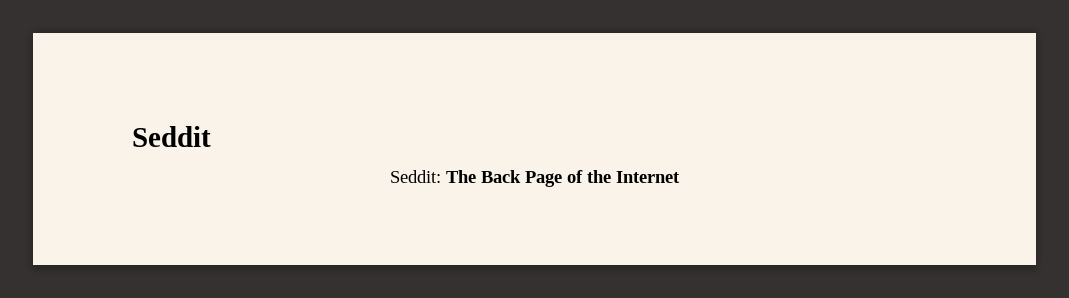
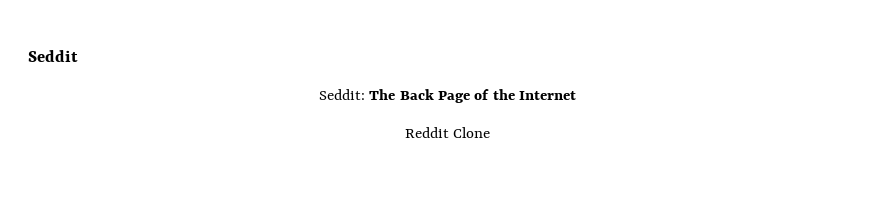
(680, 177) none -> [404,127,491,138] // Reddit Clone

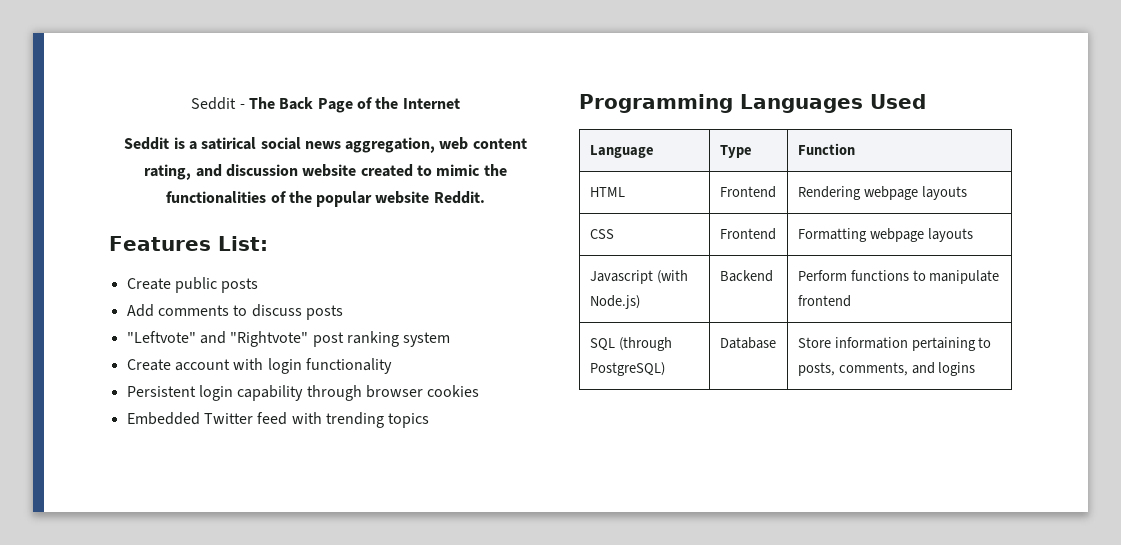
[28,50,78,62] [318,89,365,100] Seddit // Seddit: -> [191,97,245,110] Seddit -
[404,127,491,138] Reddit Clone -> [124,137,527,153] [144,164,507,180] [166,191,485,207] [109,236,268,251] [126,277,259,293] [126,304,343,320] [126,331,451,347] [126,358,392,374] [126,385,480,401] [126,412,430,428] [579,94,926,113] [589,145,654,158] [719,145,752,158] [797,143,855,155] [589,187,625,197] [719,186,776,198] [797,186,967,200] [589,229,614,239] [719,228,776,240] [797,228,973,242] [589,270,688,284] [589,295,640,309] [719,270,773,282] [797,270,1000,284] [797,295,851,307] [589,337,672,351] [589,362,665,376] [719,337,776,349] [797,337,992,351] [797,362,976,376] Seddit is a satirical social news aggregation, web content rating, and discussion website created to mimic the functionalities of the popular website Reddit. // Features List: // Create public posts // Add comments to discuss posts // "Leftvote" and "Rightvote" post ranking system // Create account with login functionality // Persistent login capability through browser cookies // Embedded Twitter feed with trending topics // Programming Languages Used // Language | Type | Function // HTML | Frontend | Rendering webpage layouts // CSS | Frontend | Formatting webpage layouts // Javascript (with Node.js) | Backend | Perform functions to manipulate frontend // SQL (through PostgreSQL) | Database | Store information pertaining to posts, comments, and logins

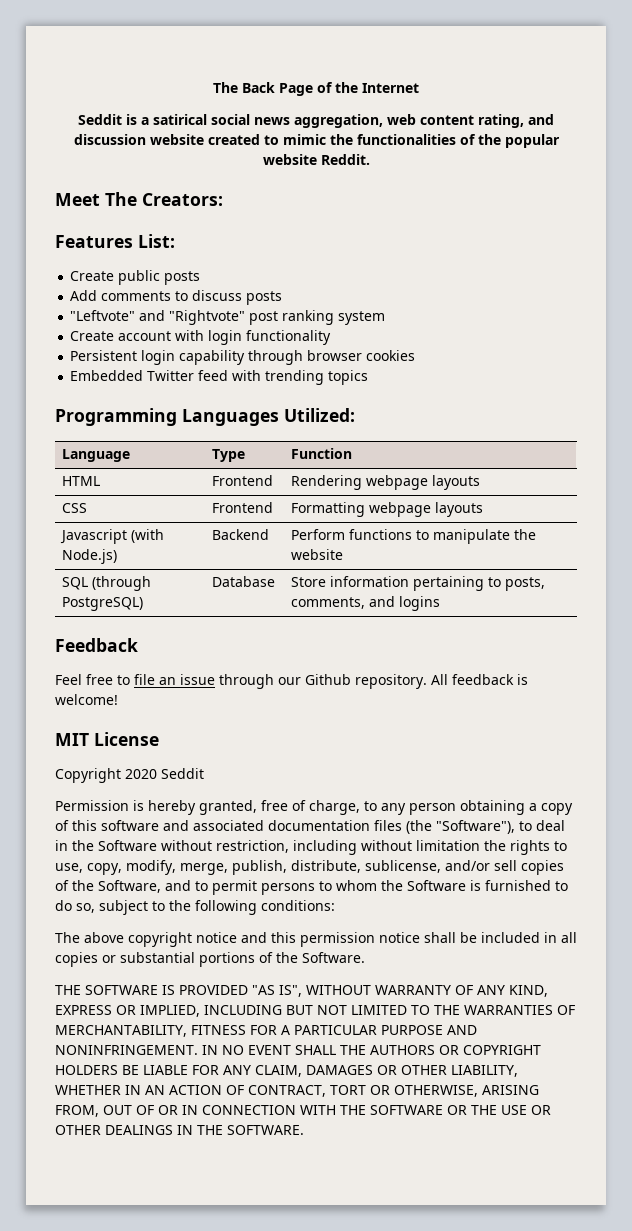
[191,97,245,110] Seddit - -> (213, 87) none
(485, 197) none -> [55,192,223,206] // Meet The Creators:
[870,94,926,109] Used -> [284,408,355,422] Utilized:
[797,295,851,307] frontend -> [514,529,537,540] [291,549,344,560] the website
(976, 369) none -> [55,638,138,652] [55,674,528,689] [55,694,118,705] [55,732,159,746] [55,768,204,783] [55,800,573,815] [55,820,565,834] [55,840,567,855] [55,860,564,875] [55,880,568,895] [55,900,335,915] [55,932,577,947] [55,952,365,967] [55,985,548,997] [55,1005,575,1017] [55,1025,477,1037] [55,1045,541,1055] [55,1065,518,1077] [55,1085,539,1097] [55,1105,551,1117] [55,1125,304,1135] // Feedback // Feel free to file an issue through our Github repository. All feedback is welcome! // MIT License // Copyright 2020 Seddit // Permission is hereby granted, free of charge, to any person obtaining a copy of this software and associated documentation files (the "Software"), to deal in the Software without restriction, including without limitation the rights to use, copy, modify, merge, publish, distribute, sublicense, and/or sell copies of the Software, and to permit persons to whom the Software is furnished to do so, subject to the following conditions: // The above copyright notice and this permission notice shall be included in all copies or substantial portions of the Software. // THE SOFTWARE IS PROVIDED "AS IS", WITHOUT WARRANTY OF ANY KIND, EXPRESS OR IMPLIED, INCLUDING BUT NOT LIMITED TO THE WARRANTIES OF MERCHANTABILITY, FITNESS FOR A PARTICULAR PURPOSE AND NONINFRINGEMENT. IN NO EVENT SHALL THE AUTHORS OR COPYRIGHT HOLDERS BE LIABLE FOR ANY CLAIM, DAMAGES OR OTHER LIABILITY, WHETHER IN AN ACTION OF CONTRACT, TORT OR OTHERWISE, ARISING FROM, OUT OF OR IN CONNECTION WITH THE SOFTWARE OR THE USE OR OTHER DEALINGS IN THE SOFTWARE.

